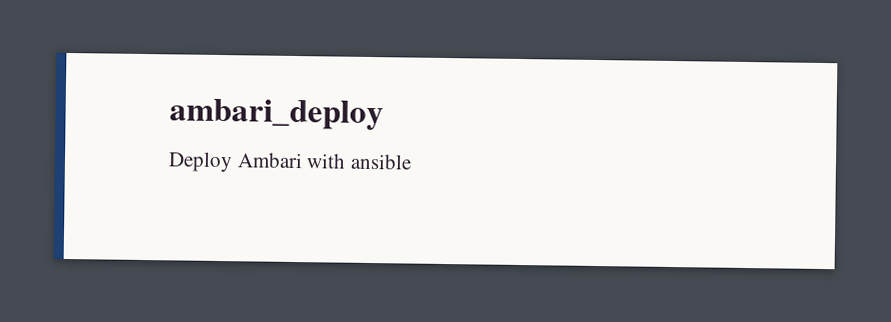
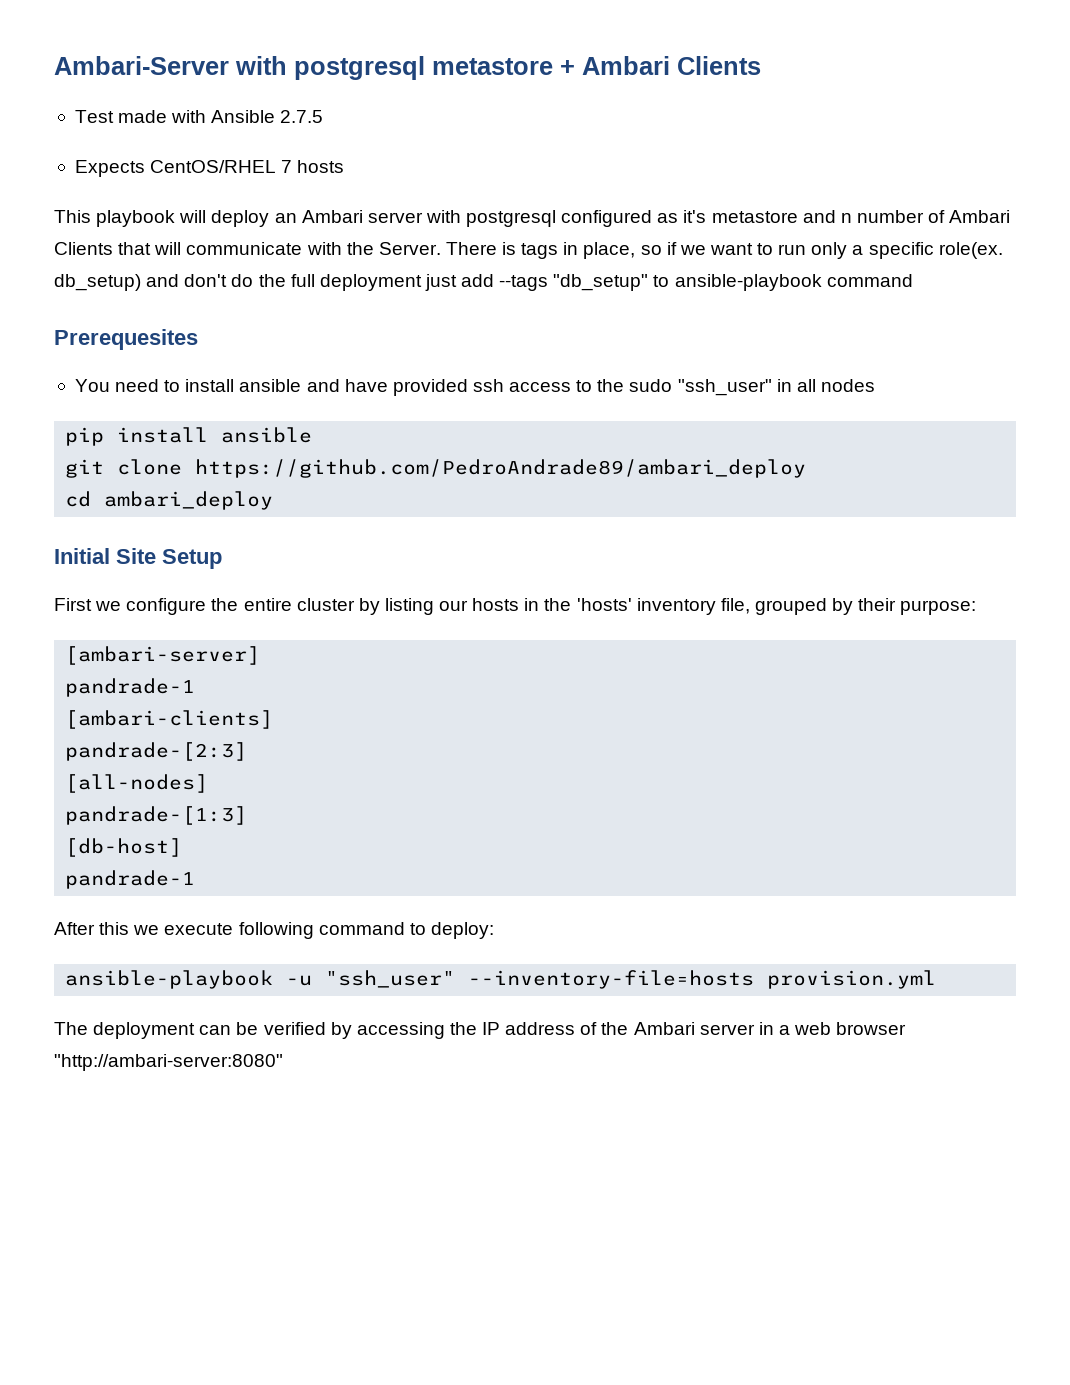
[169,98,384,131] [168,151,413,173] ambari_deploy // Deploy Ambari with ansible -> [54,56,761,80] [74,110,324,123] [74,160,345,177] [54,210,1011,227] [54,242,1003,259] [54,274,913,291] [54,329,198,350] [74,379,875,396] [65,427,313,446] [65,459,807,478] [65,491,274,510] [54,548,222,569] [54,598,977,615] [65,646,261,665] [65,678,196,697] [65,710,274,729] [65,742,248,761] [65,774,209,793] [65,806,248,825] [65,838,183,857] [65,870,196,889] [54,922,494,939] [65,970,937,989] [54,1022,907,1039] [54,1054,283,1071] Ambari-Server with postgresql metastore + Ambari Clients // Test made with Ansible 2.7.5 // Expects CentOS/RHEL 7 hosts // This playbook will deploy an Ambari server with postgresql configured as it's metastore and n number of Ambari Clients that will communicate with the Server. There is tags in place, so if we want to run only a specific role(ex. db_setup) and don't do the full deployment just add --tags "db_setup" to ansible-playbook command // Prerequesites // You need to install ansible and have provided ssh access to the sudo "ssh_user" in all nodes // pip install ansible // git clone https://github.com/PedroAndrade89/ambari_deploy // cd ambari_deploy // Initial Site Setup // First we configure the entire cluster by listing our hosts in the 'hosts' inventory file, grouped by their purpose: // [ambari-server] // pandrade-1 // [ambari-clients] // pandrade-[2:3] // [all-nodes] // pandrade-[1:3] // [db-host] // pandrade-1 // After this we execute following command to deploy: // ansible-playbook -u "ssh_user" --inventory-file=hosts provision.yml // The deployment can be verified by accessing the IP address of the Ambari server in a web browser "http://ambari-server:8080"

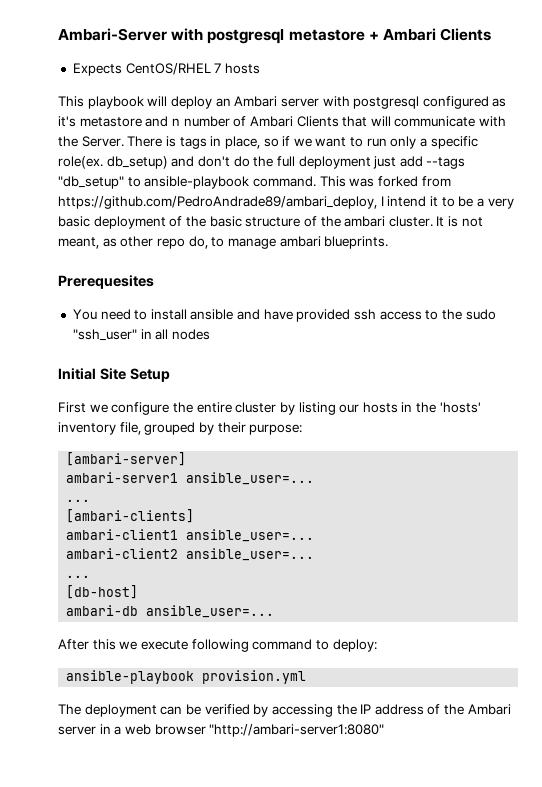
[74,110,324,123] // Test made with Ansible 2.7.5 -> (492, 34) none
[826,274,913,287] command -> [252,176,451,187] [58,196,514,209] [58,216,483,229] [58,236,389,249] command. This was forked from https://github.com/PedroAndrade89/ambari_deploy, I intend it to be a very basic deployment of the basic structure of the ambari cluster. It is not meant, as other repo do, to manage ambari blueprints.
[65,427,313,446] [65,459,807,478] [65,491,274,510] // pip install ansible // git clone https://github.com/PedroAndrade89/ambari_deploy // cd ambari_deploy -> (210, 334) none
[65,678,196,697] [65,710,274,729] [65,742,248,761] [65,774,209,793] [65,806,248,825] pandrade-1 // [ambari-clients] // pandrade-[2:3] // [all-nodes] // pandrade-[1:3] -> [66,472,315,485] [66,499,91,502] [66,509,195,523] [66,529,315,542] [66,548,315,561] [66,575,91,578] ambari-server1 ansible_user=... // ... // [ambari-clients] // ambari-client1 ansible_user=... // ambari-client2 ansible_user=... // ...
[65,870,196,889] pandrade-1 -> [66,605,275,618] ambari-db ansible_user=...
[286,970,755,989] -u "ssh_user" --inventory-file=hosts -> (195, 677) none
[54,1054,283,1071] "http://ambari-server:8080" -> [209,724,385,737] "http://ambari-server1:8080"

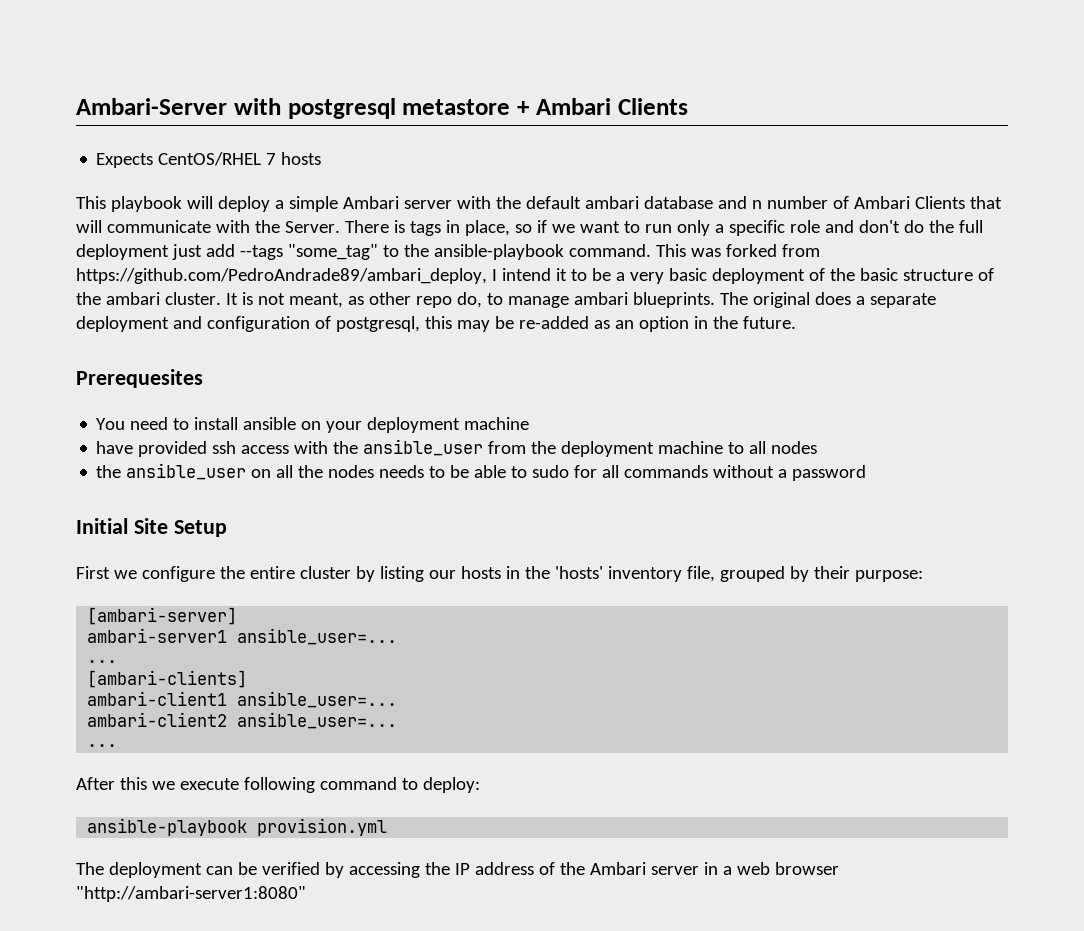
[215,98,231,107] an -> [274,196,338,212] a simple
[353,96,507,109] [58,116,142,127] postgresql configured as it's metastore -> [495,196,713,209] the default ambari database
[58,156,168,169] role(ex. db_setup) -> [789,220,820,233] role
[58,176,141,189] "db_setup" to -> [287,244,429,260] "some_tag" to the
(389, 242) none -> [719,292,936,308] [76,316,796,332] The original does a separate deployment and configuration of postgresql, this may be re-added as an option in the future.
[237,309,496,322] [72,329,210,341] and have provided ssh access to the sudo "ssh_user" in all nodes -> [301,417,530,433] [96,439,818,457] [96,463,867,481] on your deployment machine // have provided ssh access with the ansible_user from the deployment machine to all nodes // the ansible_user on all the nodes needs to be able to sudo for all commands without a password
[66,585,139,599] [66,605,275,618] // [db-host] // ambari-db ansible_user=... -> (118, 745) none

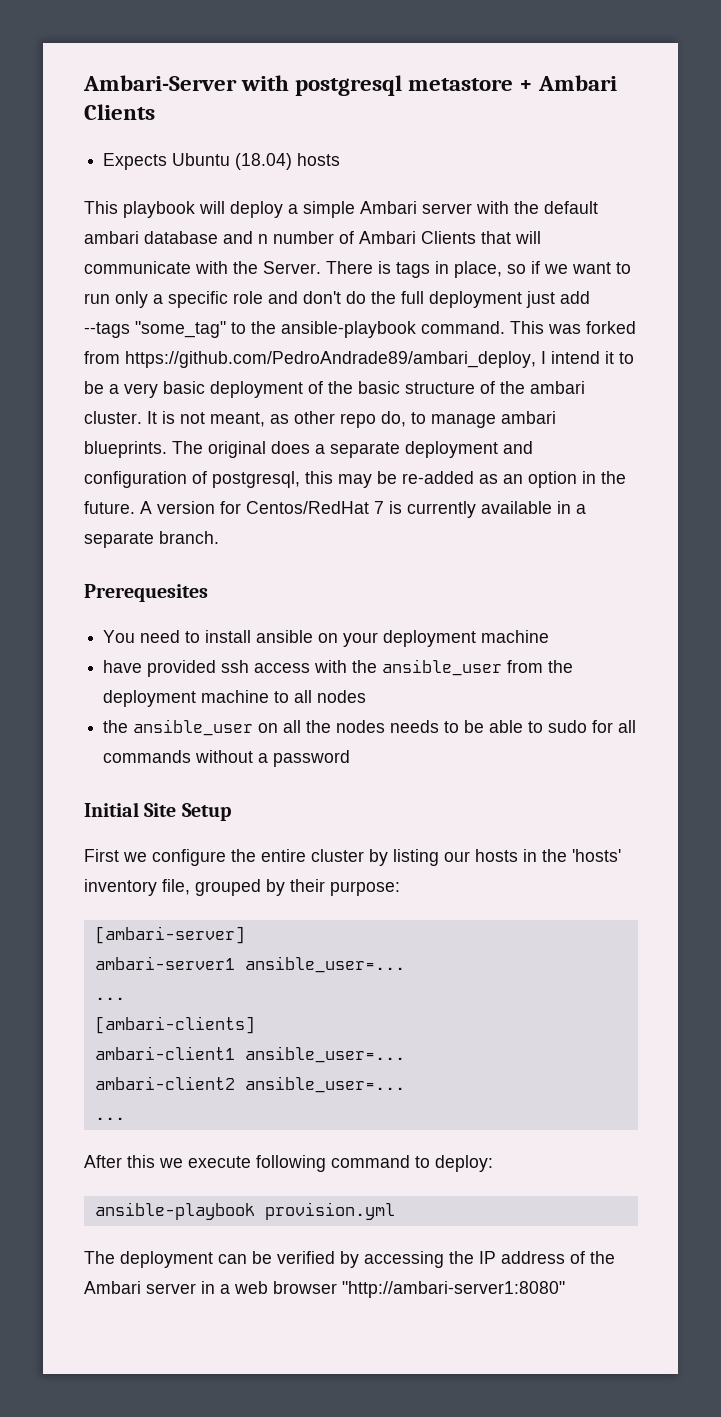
[158,152,277,166] CentOS/RHEL 7 -> [172,153,293,170] Ubuntu (18.04)
(796, 322) none -> [140,501,586,518] [84,531,219,548] A version for Centos/RedHat 7 is currently available in a separate branch.

